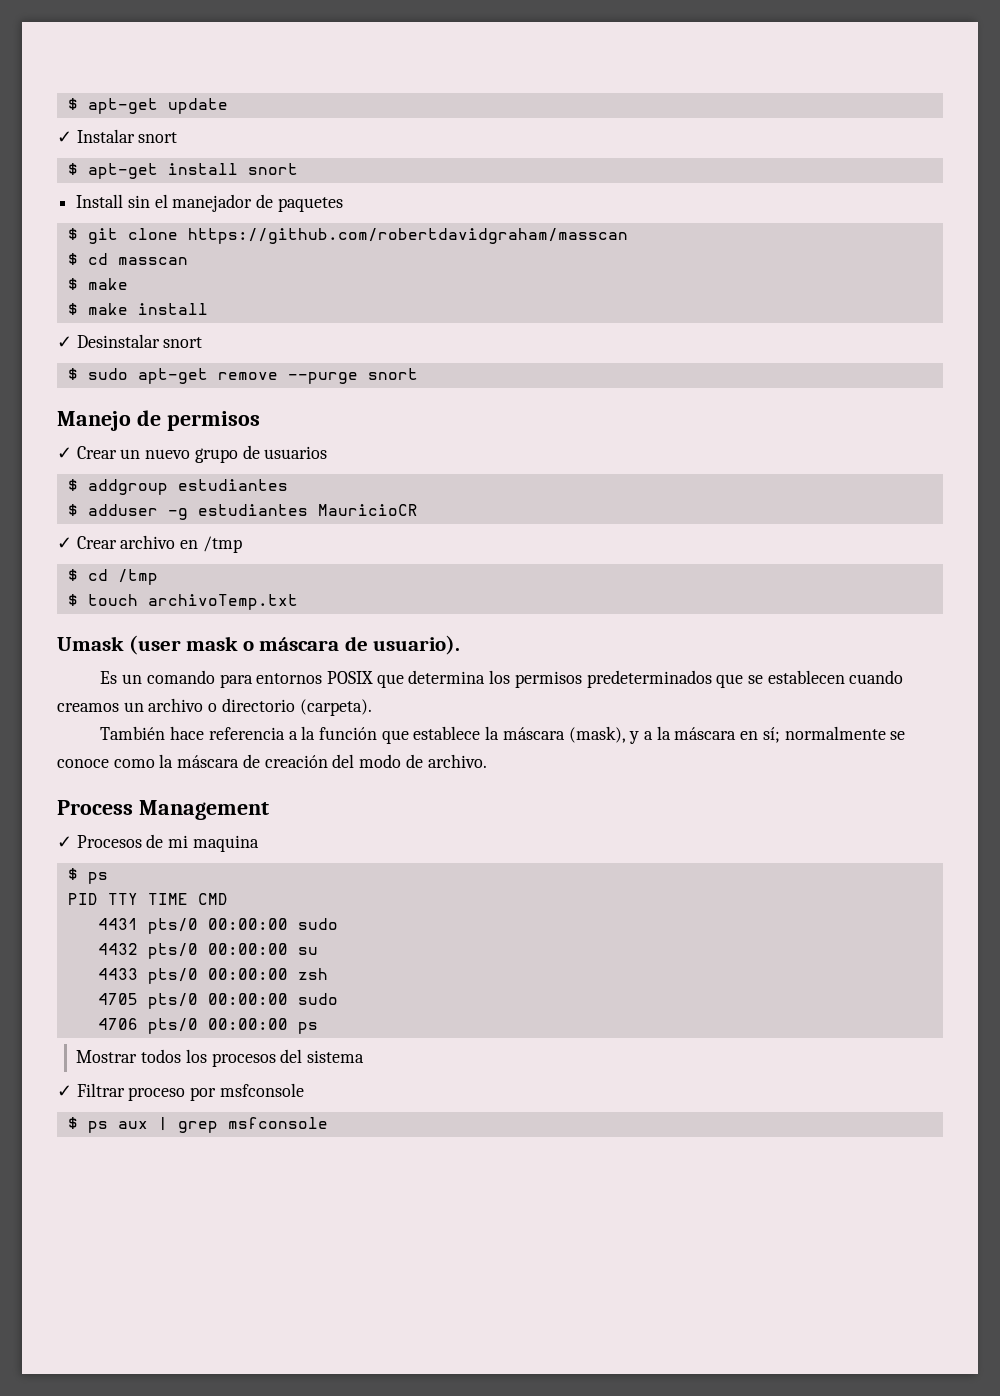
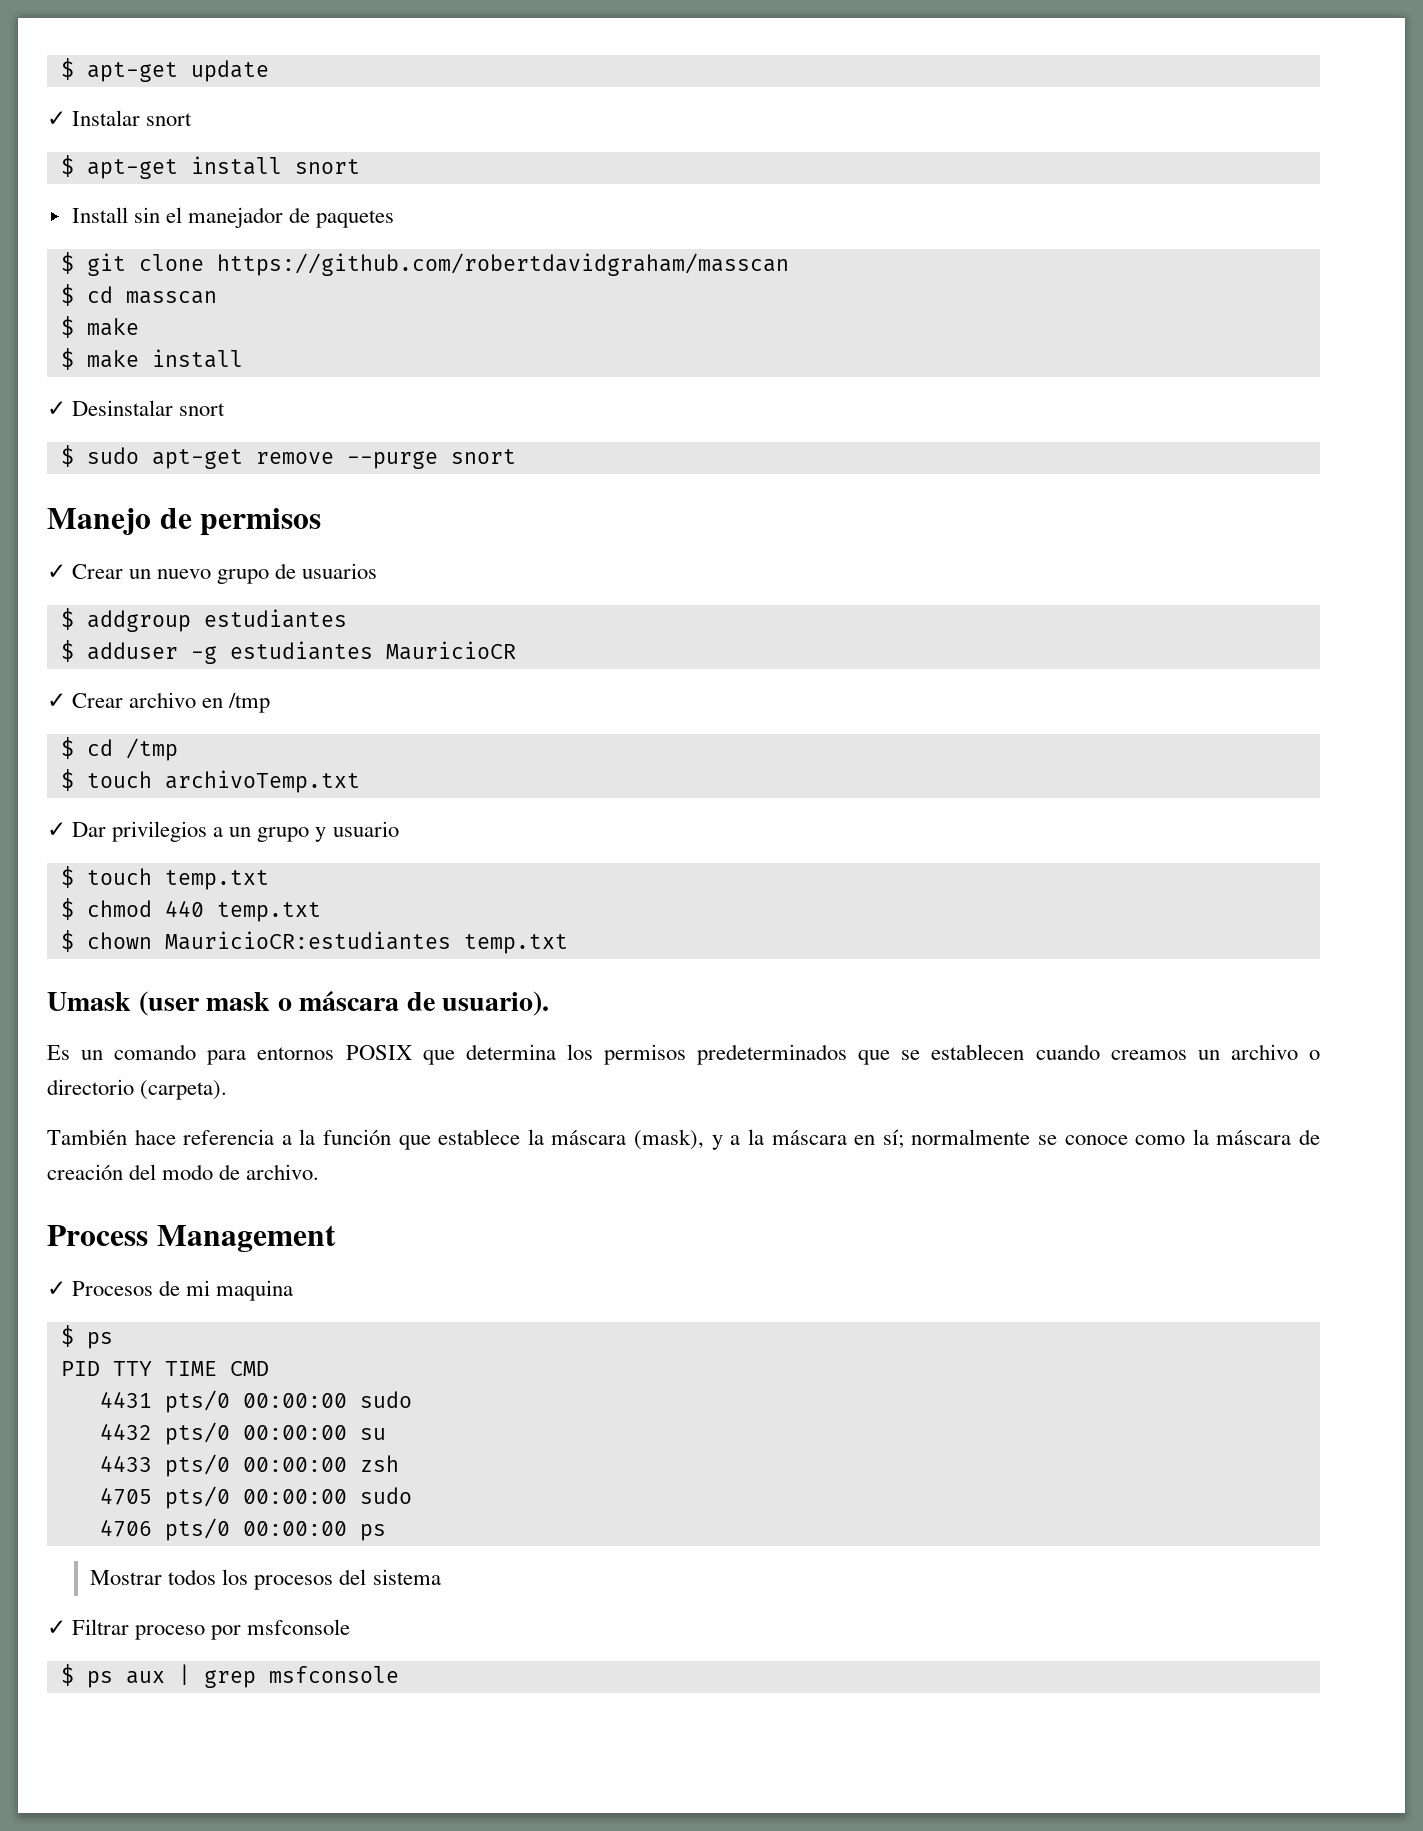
(298, 602) none -> [47,821,399,842] [60,866,269,890] [60,898,321,922] [60,930,568,954] // ✓ Dar privilegios a un grupo y usuario // $ touch temp.txt // $ chmod 440 temp.txt // $ chown MauricioCR:estudiantes temp.txt

